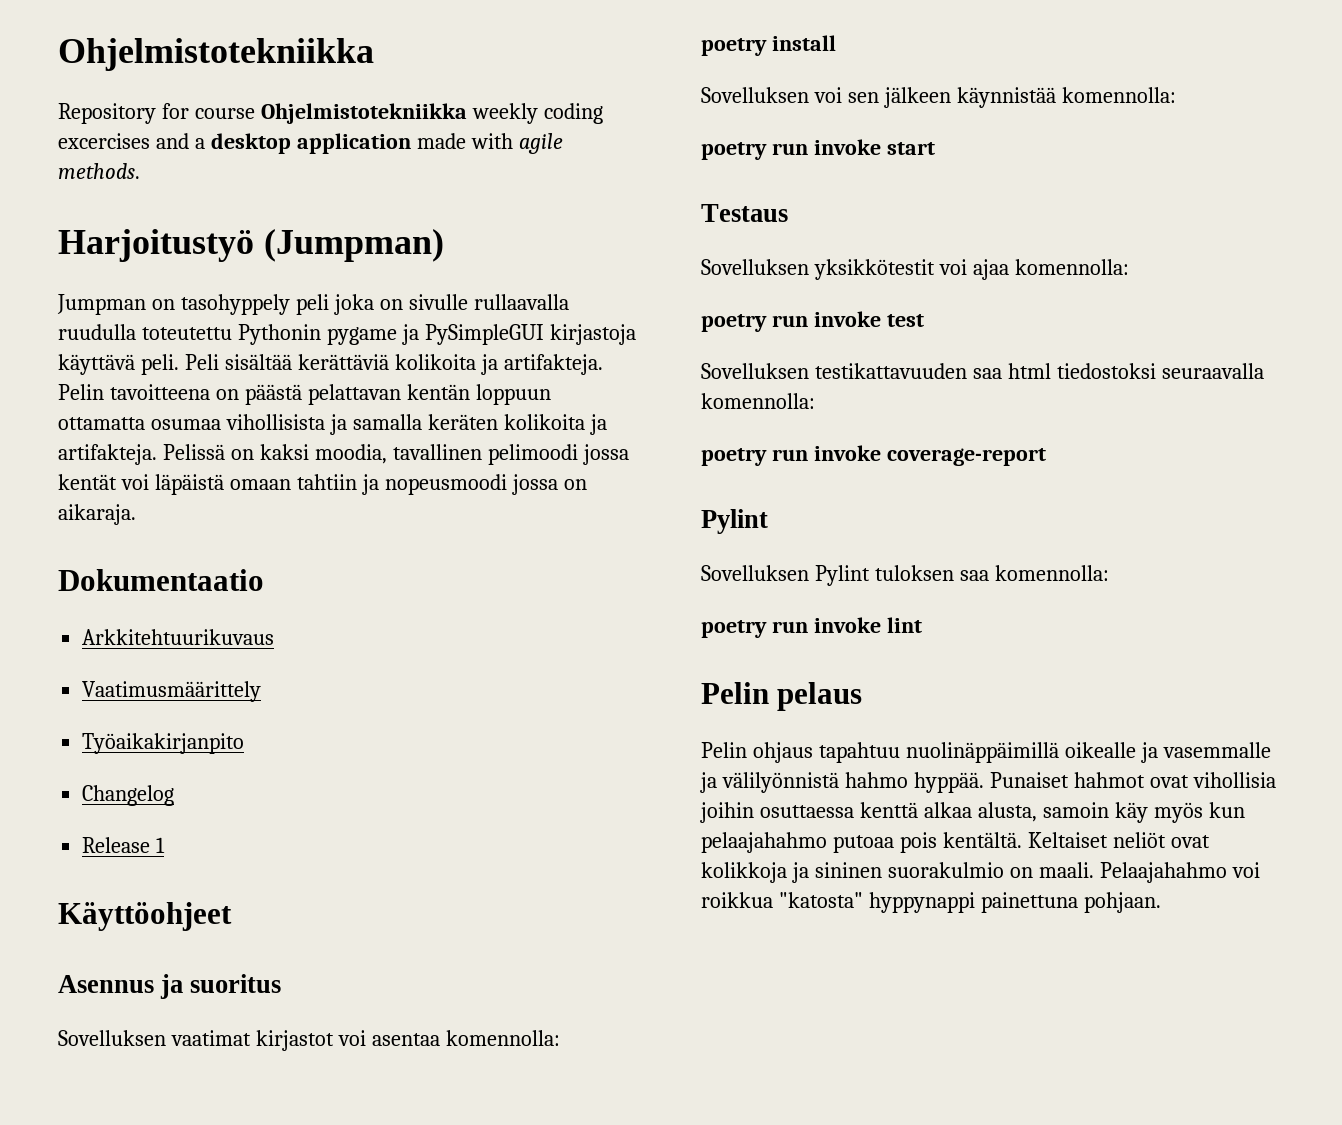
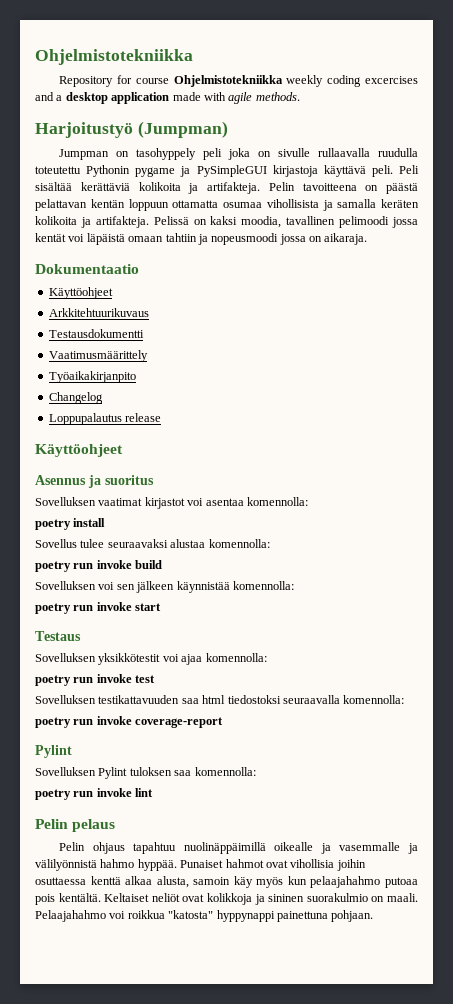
(264, 580) none -> [48,287,113,299] // Käyttöohjeet
(275, 637) none -> [48,329,144,338] // Testausdokumentti
[82,837,166,853] Release 1 -> [48,413,162,425] Loppupalautus release
(836, 43) none -> [35,539,270,548] [35,560,163,572] // Sovellus tulee seuraavaksi alustaa komennolla: // poetry run invoke build

